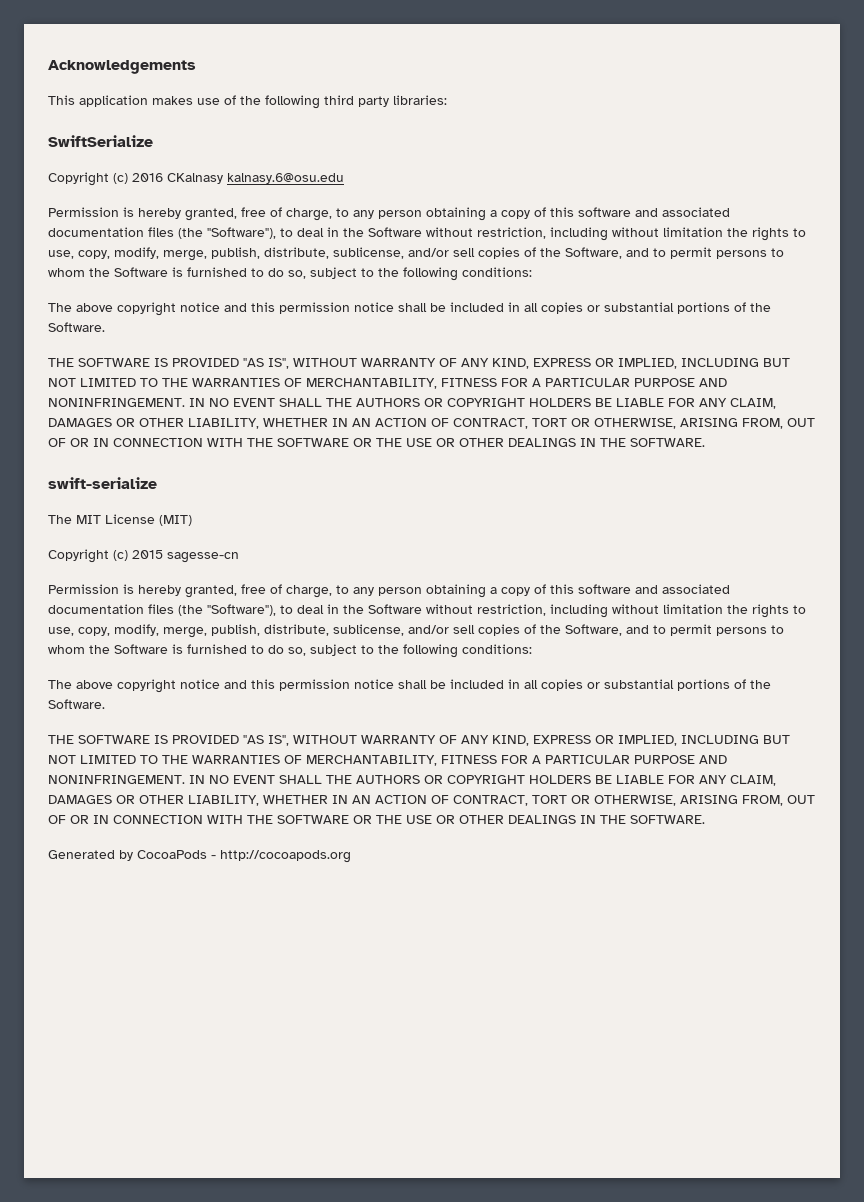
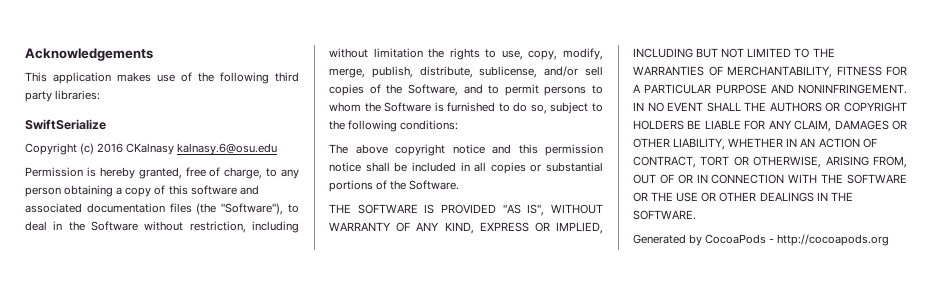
[48,477,157,489] [48,514,192,526] [48,549,239,563] [48,584,730,598] [48,604,806,618] [48,624,784,638] [48,644,532,658] [48,679,771,693] [48,699,105,709] [48,735,790,746] [48,755,727,766] [48,775,776,786] [48,795,815,806] [48,815,705,824] // swift-serialize // The MIT License (MIT) // Copyright (c) 2015 sagesse-cn // Permission is hereby granted, free of charge, to any person obtaining a copy of this software and associated documentation files (the "Software"), to deal in the Software without restriction, including without limitation the rights to use, copy, modify, merge, publish, distribute, sublicense, and/or sell copies of the Software, and to permit persons to whom the Software is furnished to do so, subject to the following conditions: // The above copyright notice and this permission notice shall be included in all copies or substantial portions of the Software. // THE SOFTWARE IS PROVIDED "AS IS", WITHOUT WARRANTY OF ANY KIND, EXPRESS OR IMPLIED, INCLUDING BUT NOT LIMITED TO THE WARRANTIES OF MERCHANTABILITY, FITNESS FOR A PARTICULAR PURPOSE AND NONINFRINGEMENT. IN NO EVENT SHALL THE AUTHORS OR COPYRIGHT HOLDERS BE LIABLE FOR ANY CLAIM, DAMAGES OR OTHER LIABILITY, WHETHER IN AN ACTION OF CONTRACT, TORT OR OTHERWISE, ARISING FROM, OUT OF OR IN CONNECTION WITH THE SOFTWARE OR THE USE OR OTHER DEALINGS IN THE SOFTWARE. -> (696, 215) none

